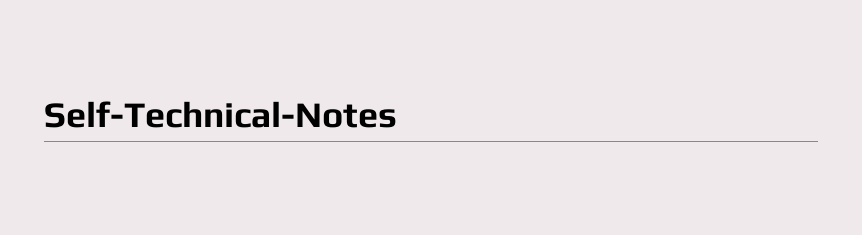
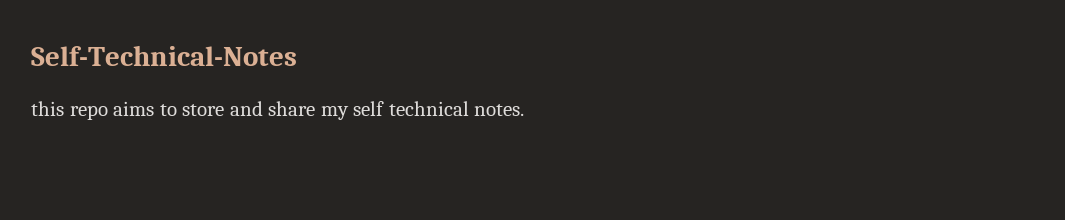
(397, 114) none -> [31,101,525,120] // this repo aims to store and share my self technical notes.

